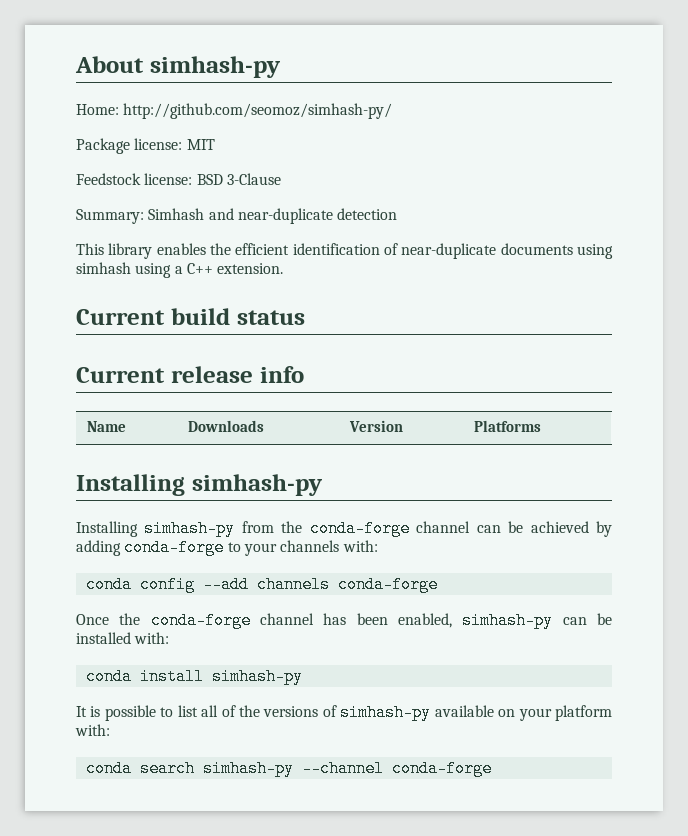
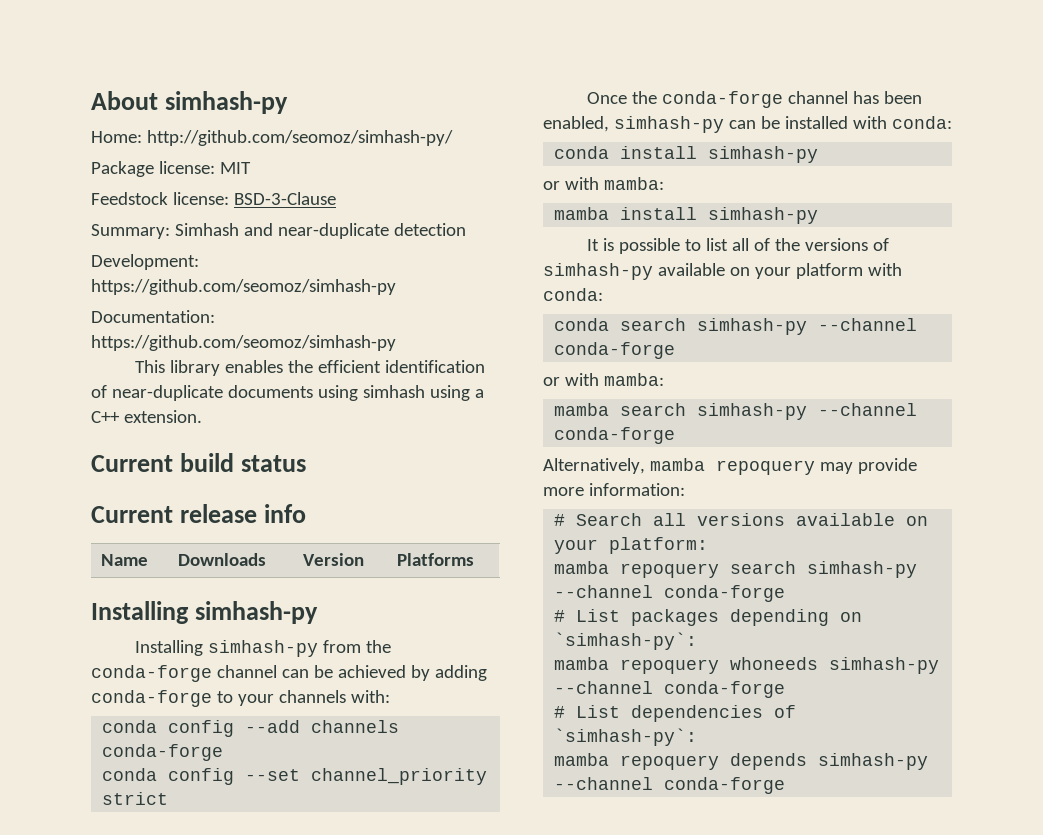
[196,173,281,185] BSD 3-Clause -> [233,192,336,205] BSD-3-Clause
(398, 214) none -> [91,254,199,270] [91,279,396,295] [91,310,215,323] [91,335,396,351] // Development: https://github.com/seomoz/simhash-py // Documentation: https://github.com/seomoz/simhash-py
(438, 584) none -> [102,768,488,785] [102,792,169,805] // conda config --set channel_priority strict
[134,632,170,644] with: -> [852,116,952,129] with conda:
(303, 676) none -> [543,177,664,190] [554,207,819,224] // or with mamba: // mamba install simhash-py
[75,724,110,736] with: -> [867,263,902,276] [543,288,603,301] with conda:
(492, 768) none -> [543,373,664,386] [554,403,918,420] [554,427,676,444] [543,458,917,475] [543,483,685,496] [554,513,929,526] [554,537,709,554] [554,561,918,578] [554,585,786,602] [554,609,863,626] [554,632,698,650] [554,657,940,674] [554,681,786,698] [554,705,797,722] [554,728,698,746] [554,753,929,770] [554,777,786,794] // or with mamba: // mamba search simhash-py --channel conda-forge // Alternatively, mamba repoquery may provide more information: // # Search all versions available on your platform: // mamba repoquery search simhash-py --channel conda-forge // # List packages depending on `simhash-py`: // mamba repoquery whoneeds simhash-py --channel conda-forge // # List dependencies of `simhash-py`: // mamba repoquery depends simhash-py --channel conda-forge

